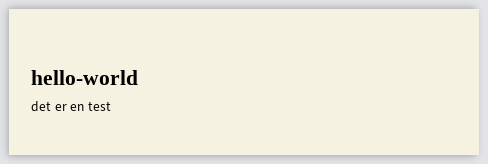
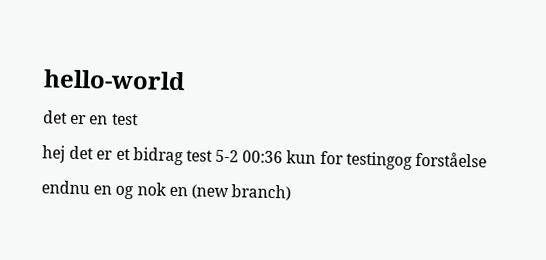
(111, 106) none -> [42,145,488,170] [41,180,292,201] // hej det er et bidrag test 5-2 00:36 kun for testingog forståelse // endnu en og nok en (new branch)

